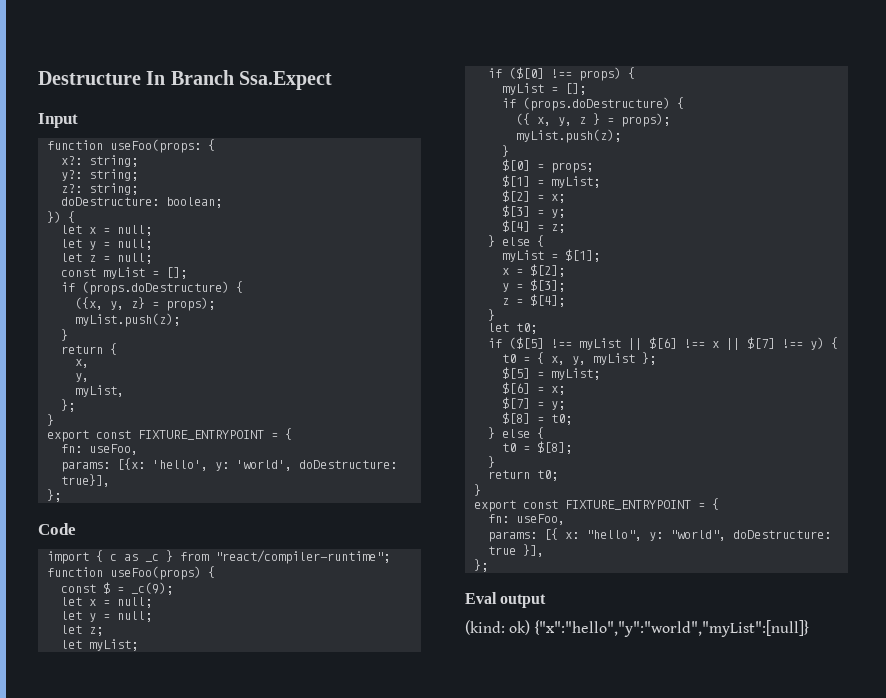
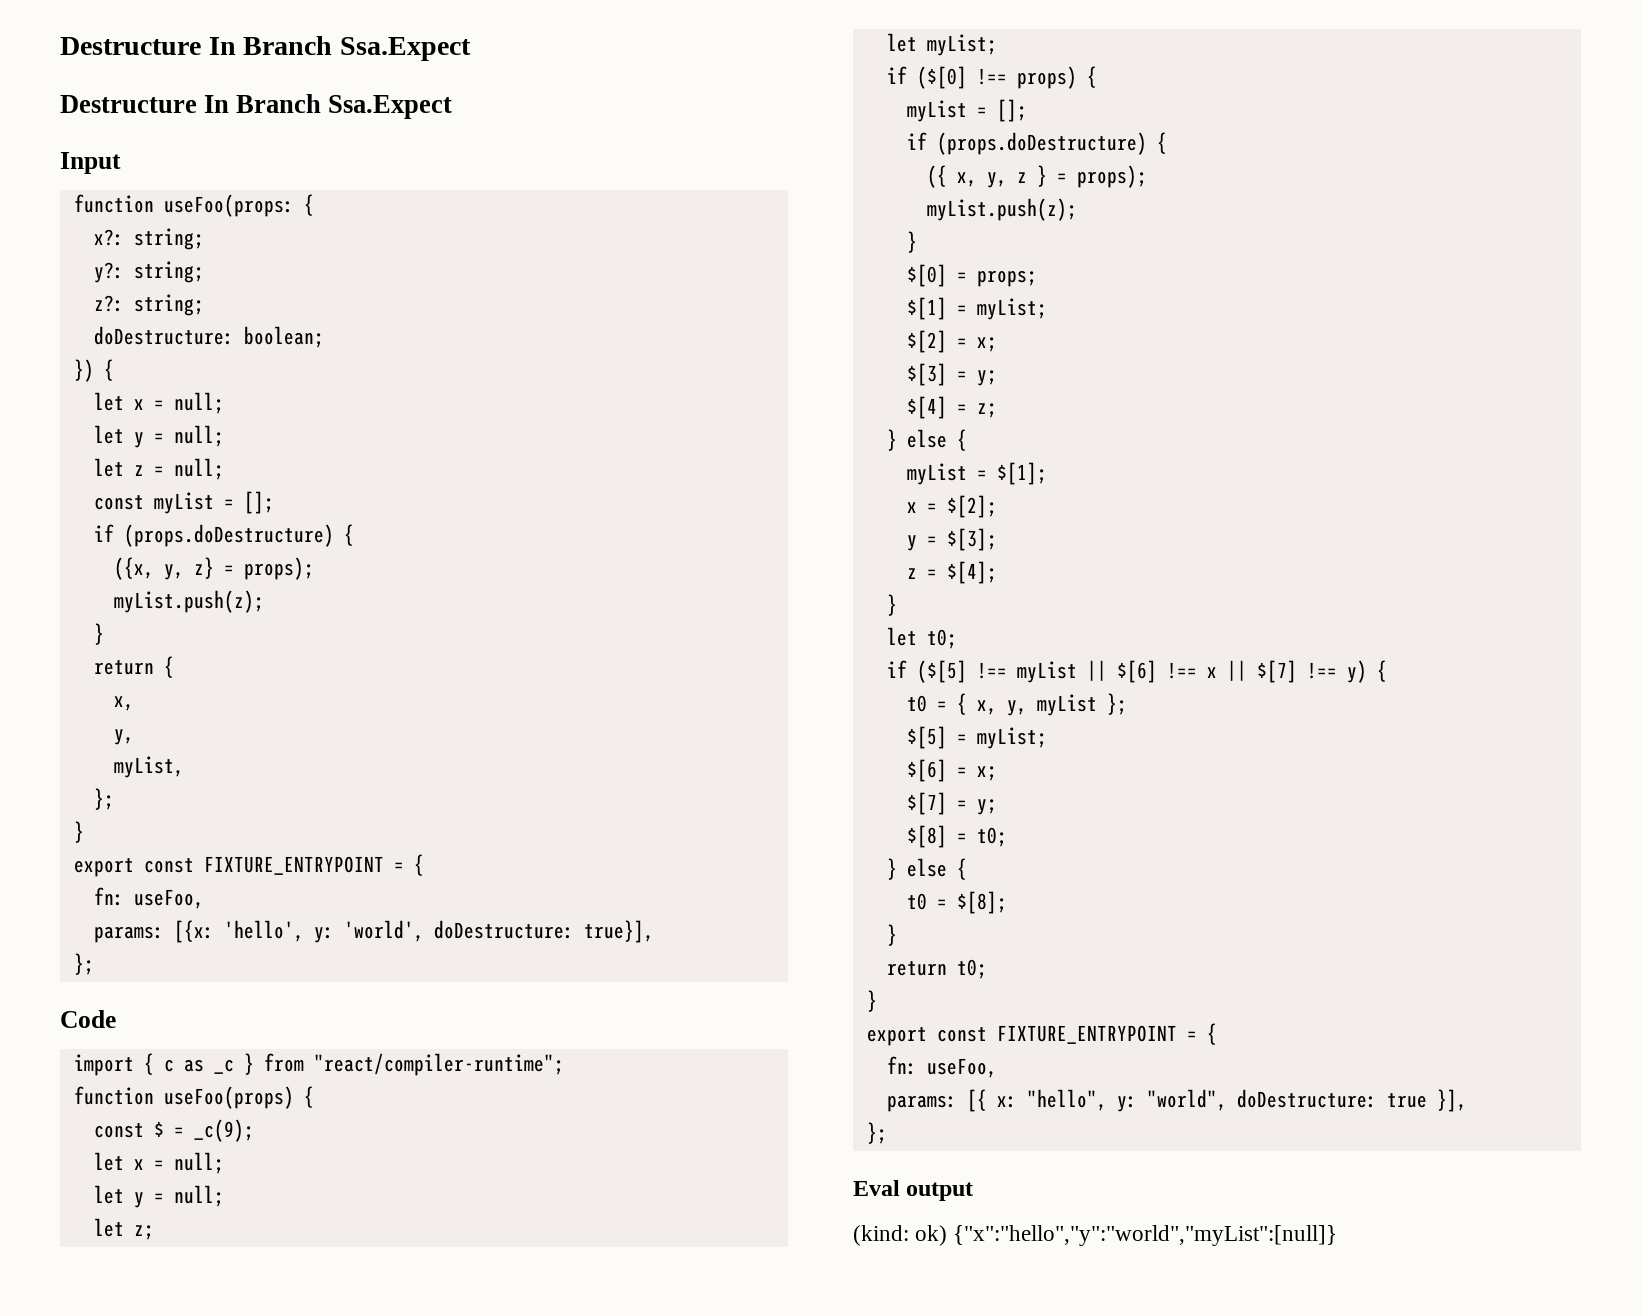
[38,70,333,90] Destructure In Branch Ssa.Expect -> [60,36,471,61] [60,94,453,119] Destructure In Branch Ssa.Expect // Destructure In Branch Ssa.Expect

